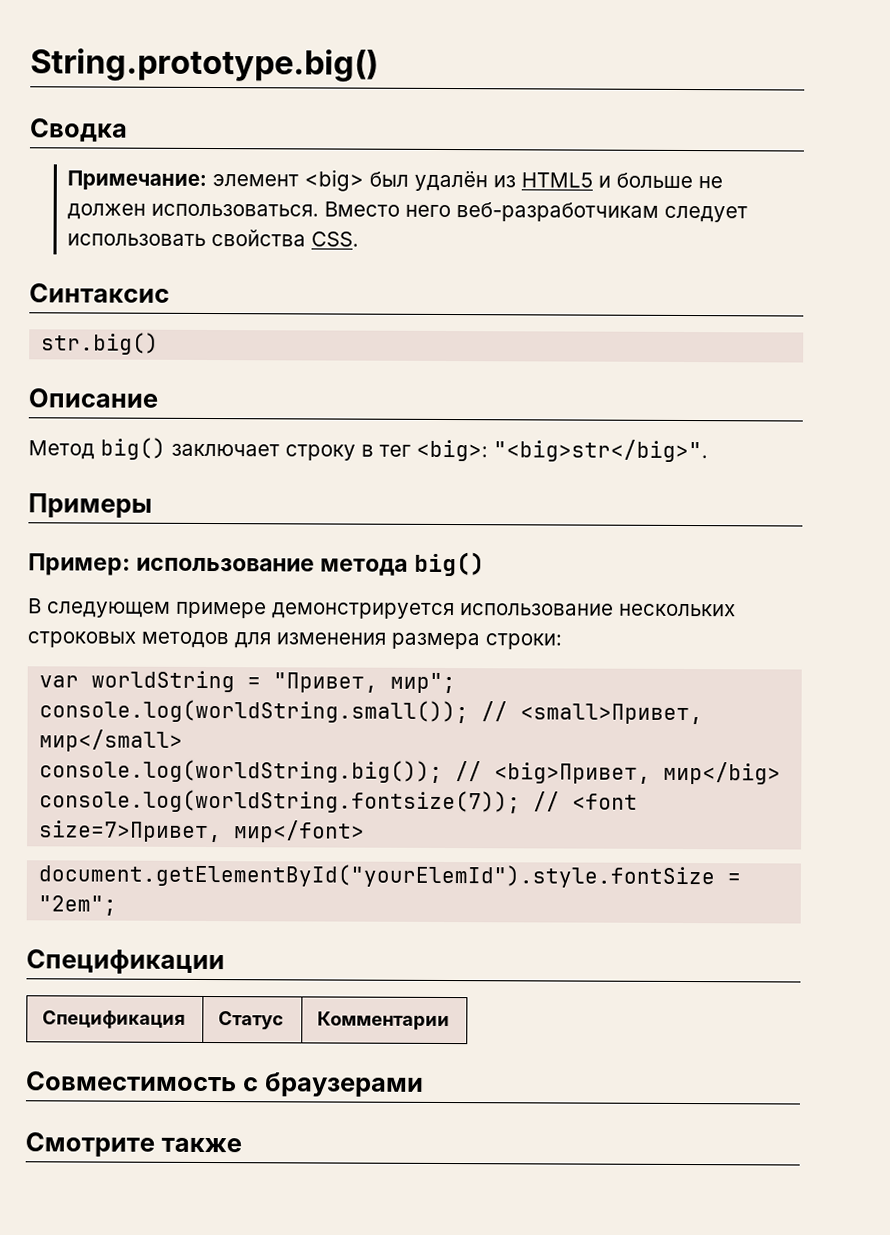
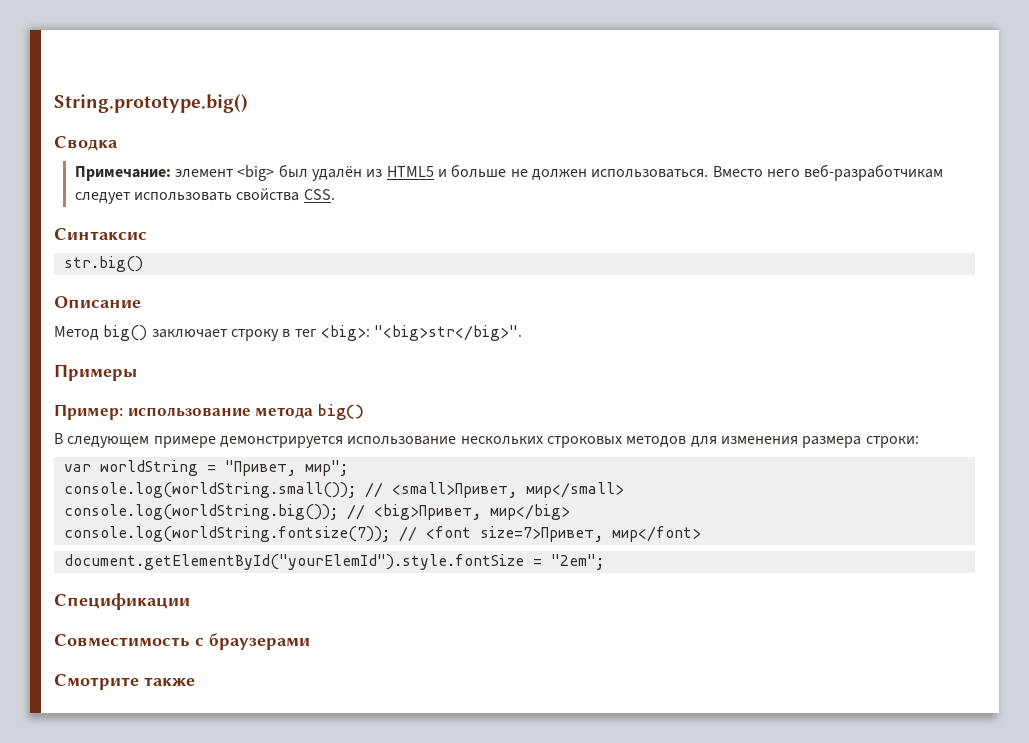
[42,1010,187,1029] [218,1011,285,1030] [317,1011,451,1031] // Спецификация | Статус | Комментарии -> (190, 601) none

